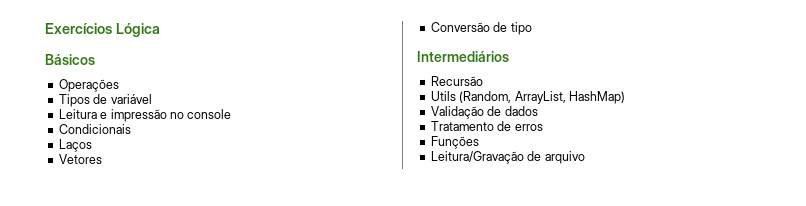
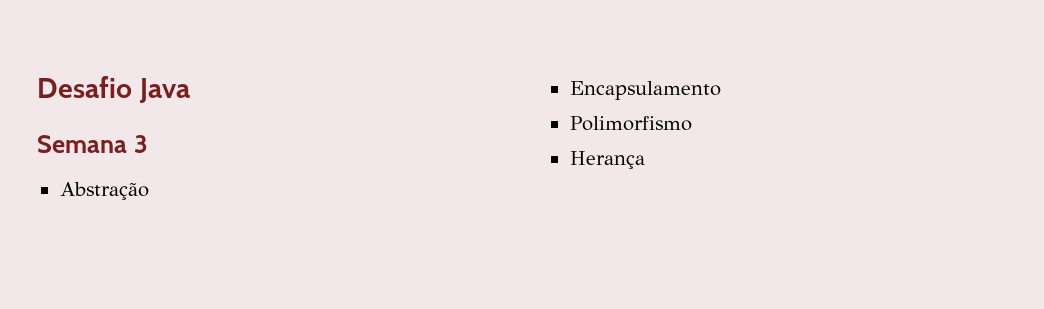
[45,23,160,37] [45,54,95,65] [58,79,119,92] [58,94,152,107] [58,109,232,122] [58,124,131,134] [58,139,92,152] [58,154,102,164] [430,22,532,35] [417,51,509,62] [430,76,483,86] [430,91,625,104] [430,106,538,119] [430,121,543,131] [430,136,479,149] [430,151,585,164] Exercícios Lógica // Básicos // Operações // Tipos de variável // Leitura e impressão no console // Condicionais // Laços // Vetores // Conversão de tipo // Intermediários // Recursão // Utils (Random, ArrayList, HashMap) // Validação de dados // Tratamento de erros // Funções // Leitura/Gravação de arquivo -> [37,76,190,103] [37,135,148,153] [59,182,149,200] [569,81,721,100] [569,116,692,131] [569,151,645,169] Desafio Java // Semana 3 // Abstração // Encapsulamento // Polimorfismo // Herança

